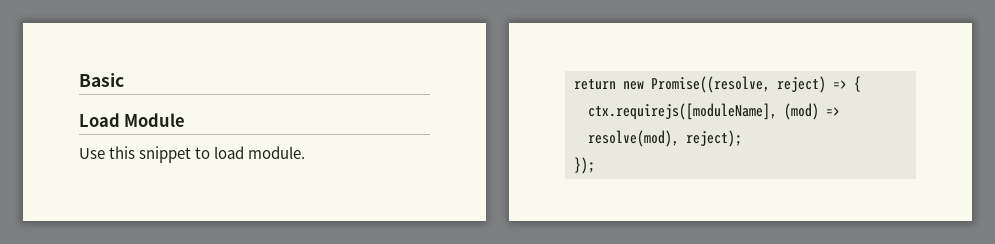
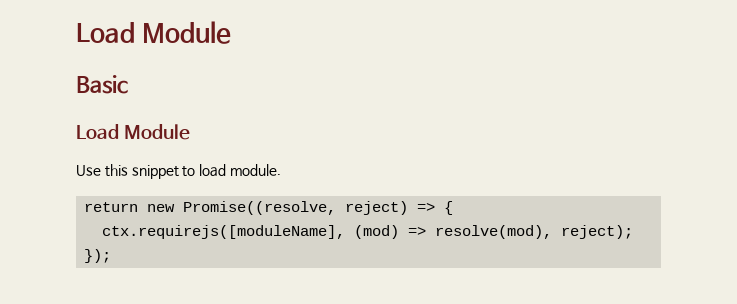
(79, 80) none -> [76,21,231,44] Load Module //

